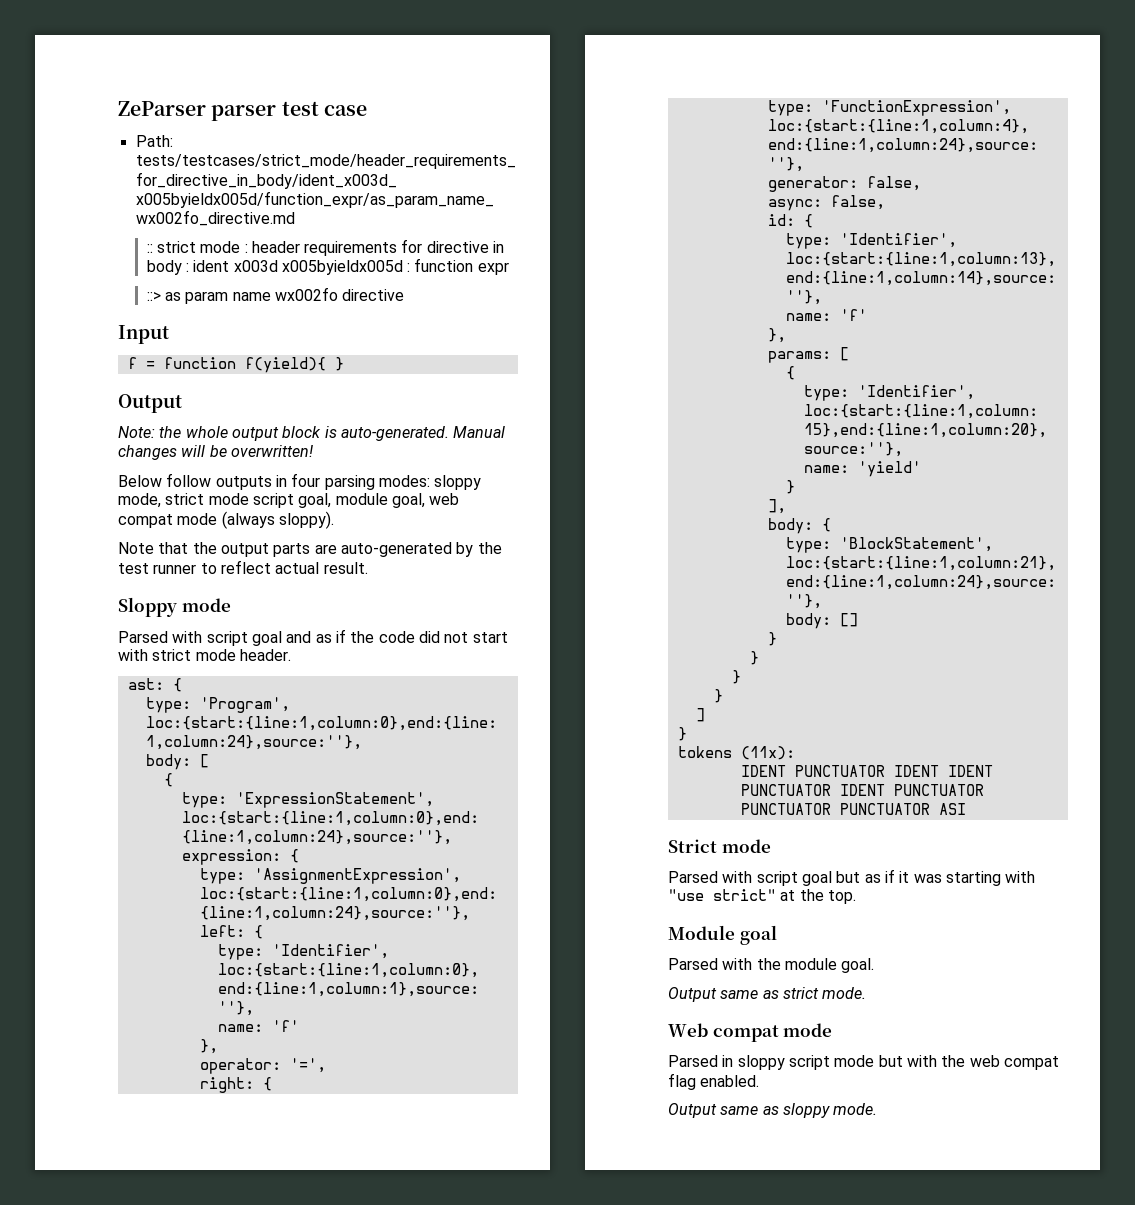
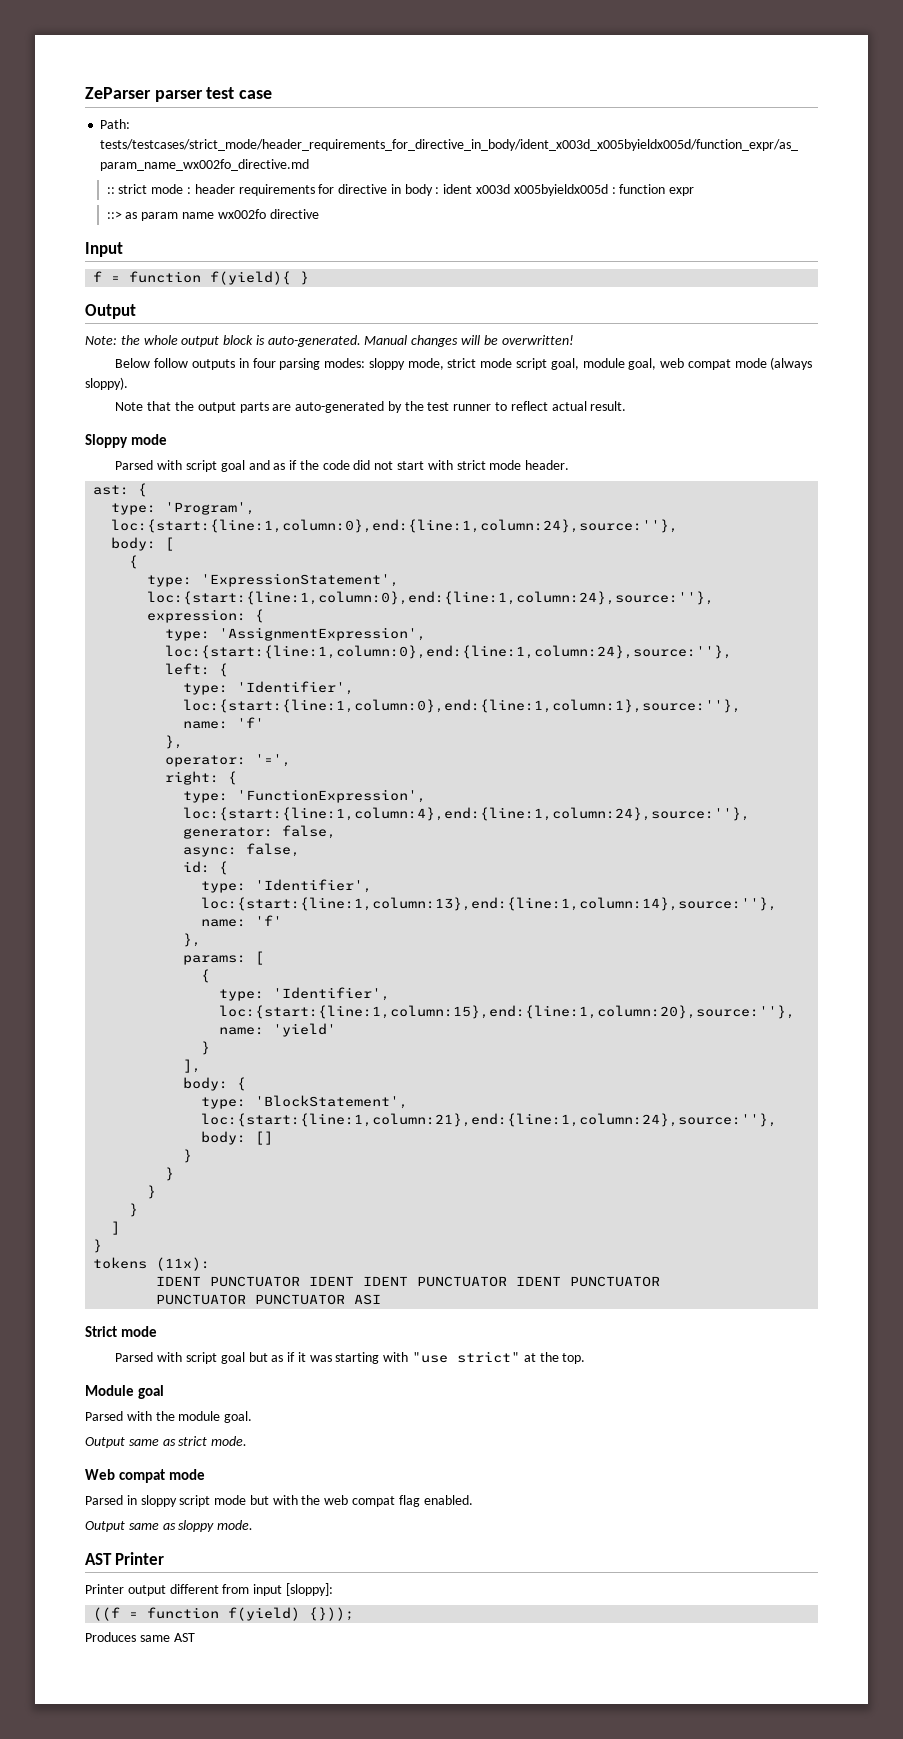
(878, 1109) none -> [85,1552,165,1565] [85,1583,333,1596] [93,1607,355,1621] [85,1632,195,1642] // AST Printer // Printer output different from input [sloppy]: // ((f = function f(yield) {})); // Produces same AST

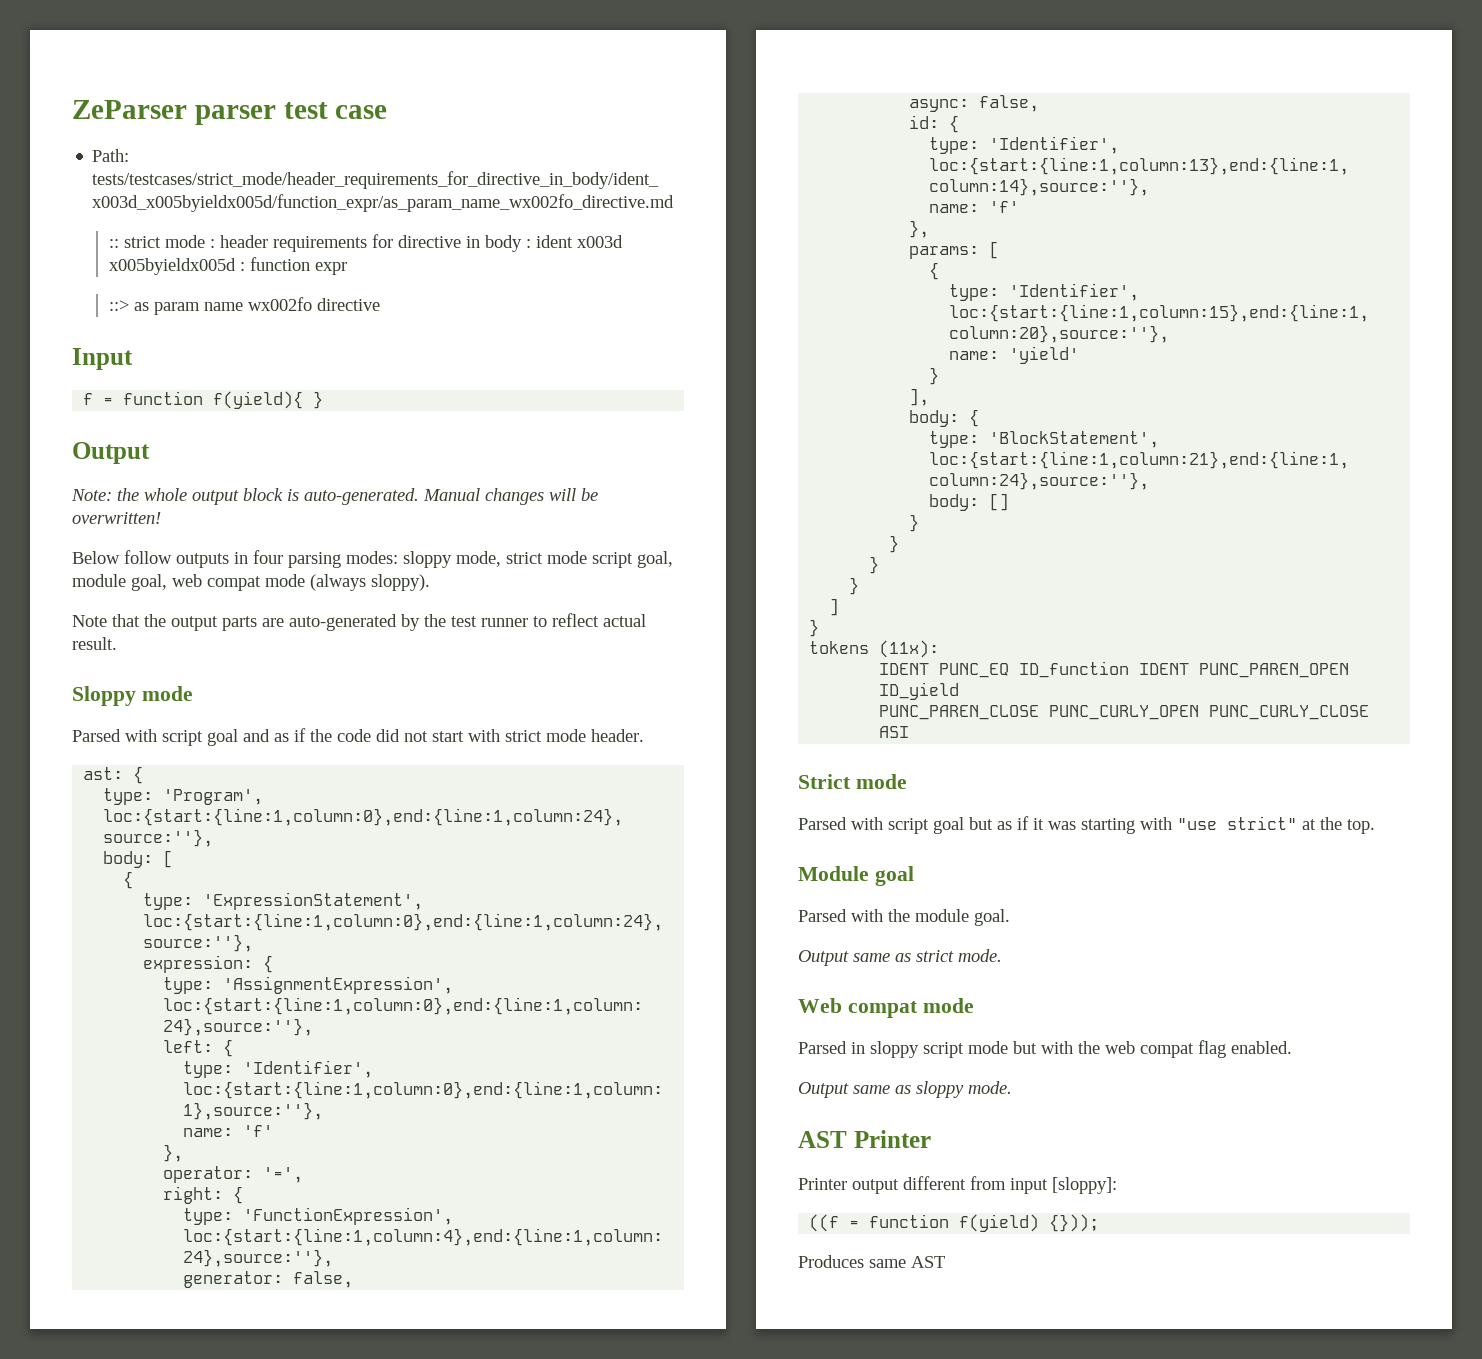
[210,1276,661,1287] [156,1294,346,1305] PUNCTUATOR IDENT IDENT PUNCTUATOR IDENT PUNCTUATOR // PUNCTUATOR PUNCTUATOR -> [939,661,1350,678] [879,682,960,700] [879,705,1370,720] PUNC_EQ ID_function IDENT PUNC_PAREN_OPEN ID_yield // PUNC_PAREN_CLOSE PUNC_CURLY_OPEN PUNC_CURLY_CLOSE

